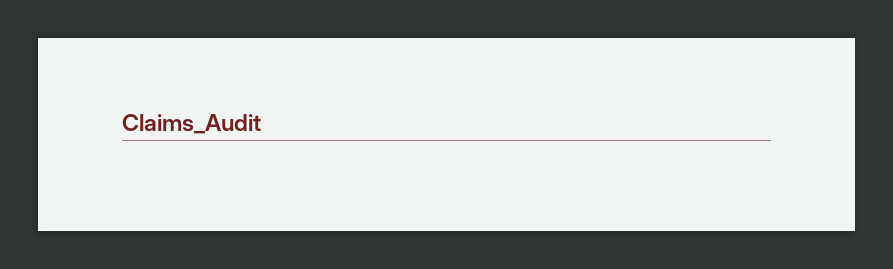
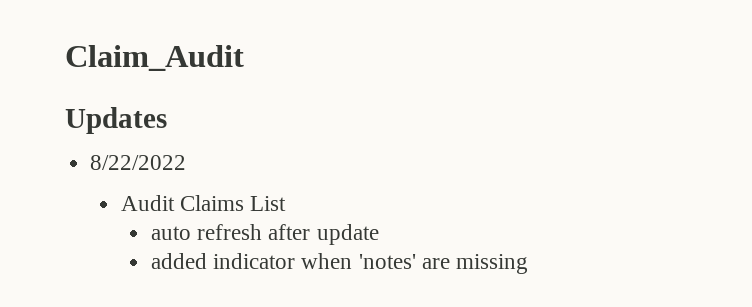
[122,114,261,134] Claims_Audit -> [65,45,244,71] [65,107,167,134] [90,155,187,170] [120,195,287,211] [150,224,379,245] [150,253,529,274] Claim_Audit // Updates // 8/22/2022 // Audit Claims List // auto refresh after update // added indicator when 'notes' are missing

